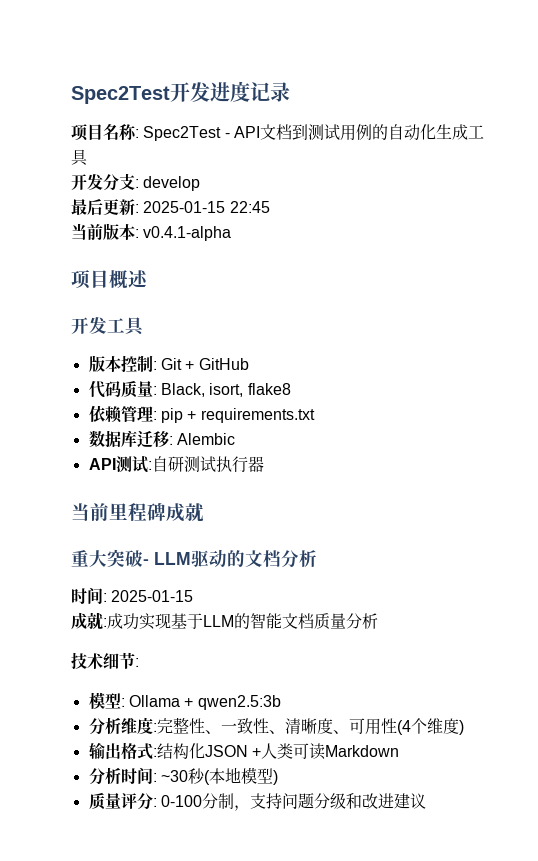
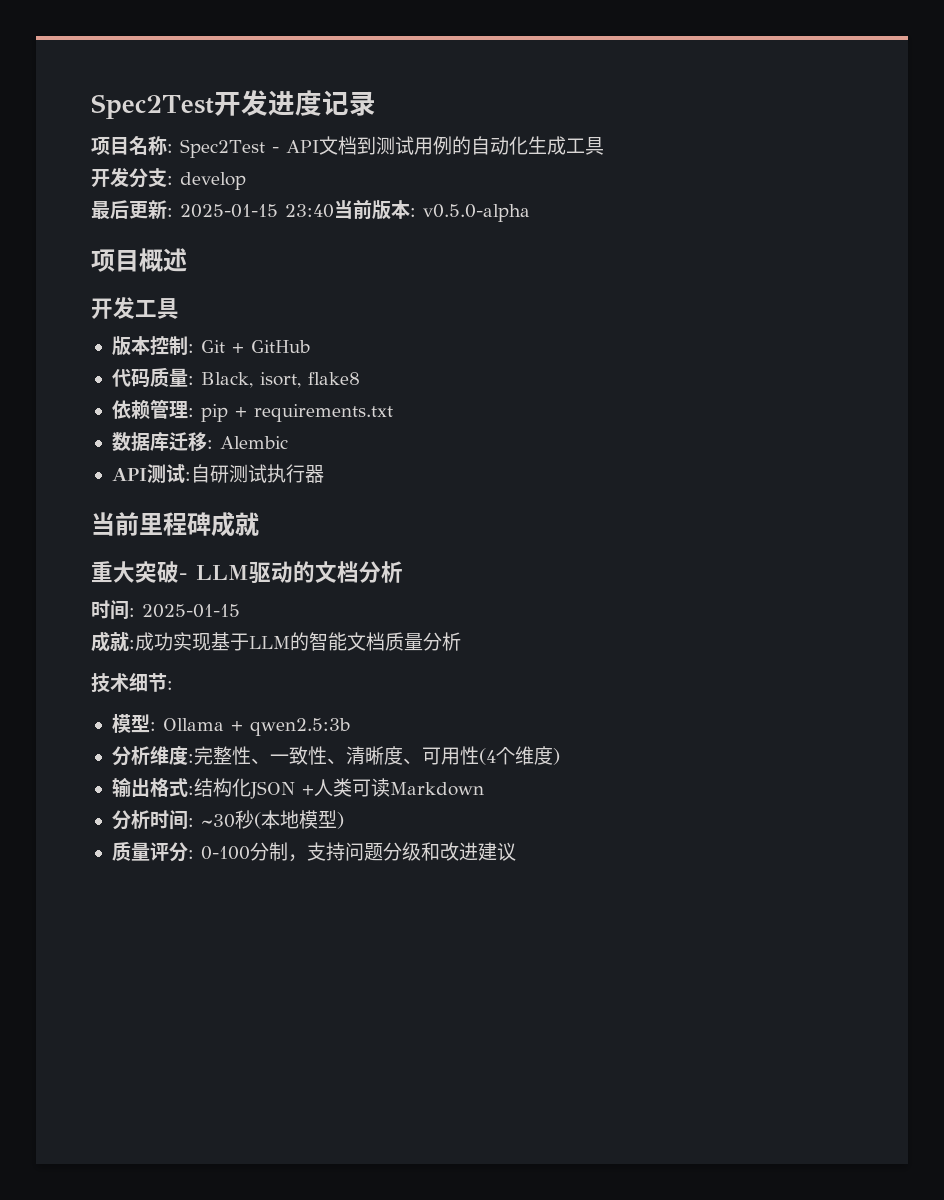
[229,201,270,213] 22:45 // -> [285,204,334,218] 23:40
[143,226,232,241] v0.4.1-alpha -> [423,204,530,222] v0.5.0-alpha

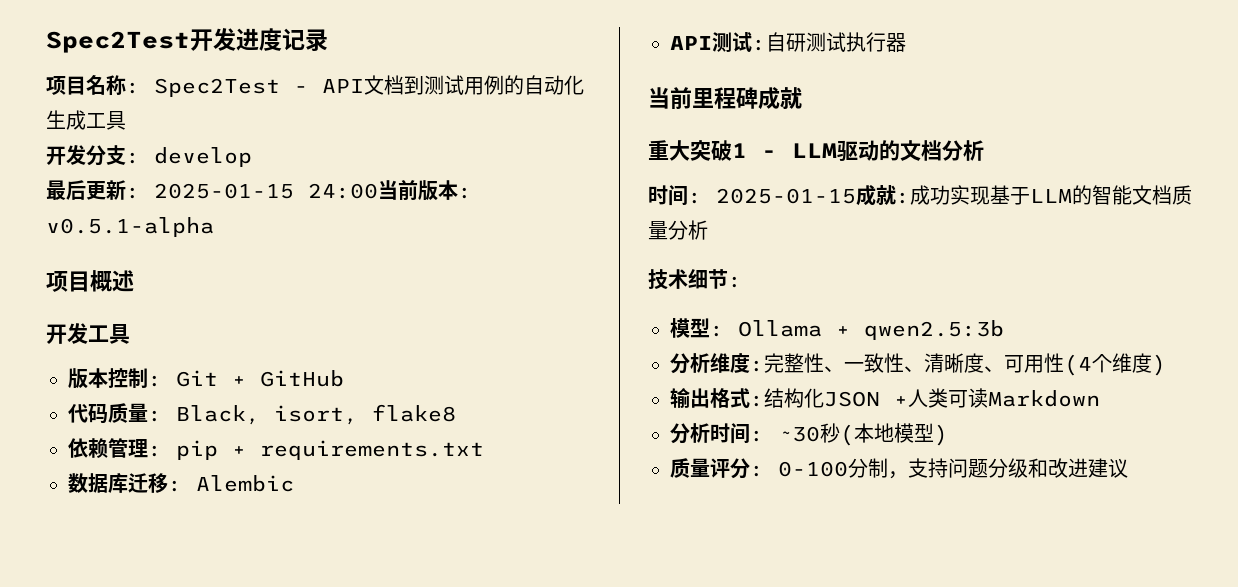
[285,204,334,218] 23:40 -> [308,183,378,199] 24:00
[423,204,530,222] v0.5.0-alpha -> [46,217,214,237] v0.5.1-alpha
(179, 572) none -> [732,143,747,158] 1
(240, 611) // -> (856, 196) none

